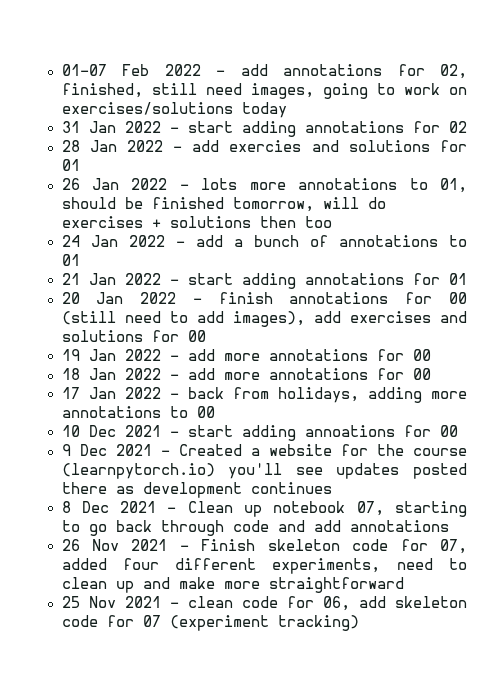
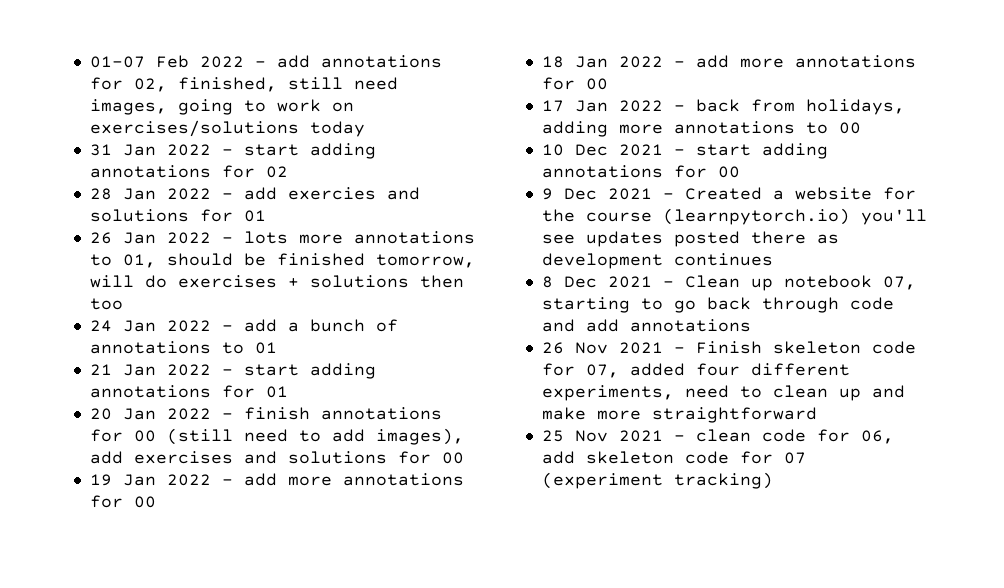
[304,425,395,437] annoations -> [541,165,663,178] annotations

